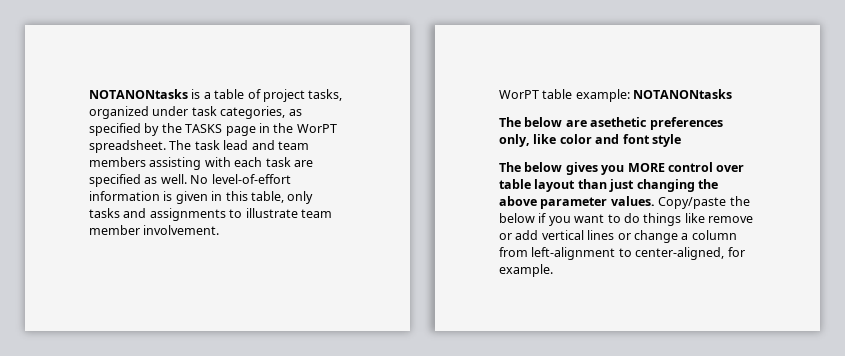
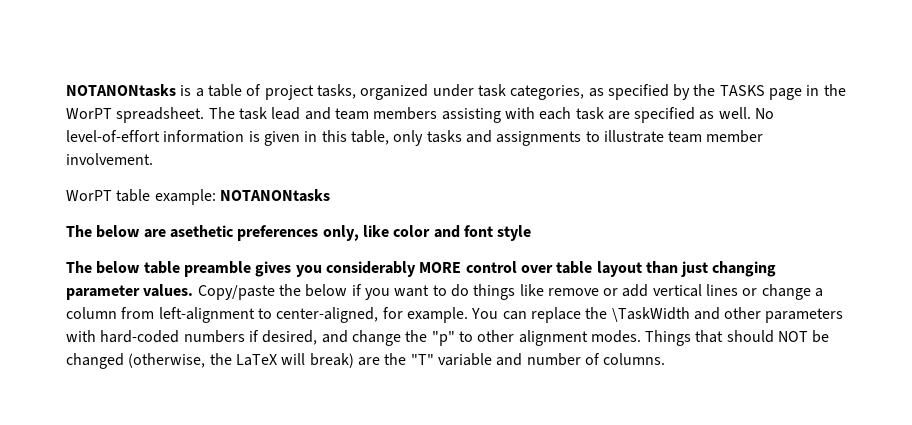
(563, 167) none -> [143,261,251,277] table preamble
(625, 170) none -> [325,261,416,277] considerably
[697,179,718,189] [499,196,537,206] the above -> (777, 269) none
(553, 270) none -> [471,307,844,323] [66,330,830,346] [66,353,666,369] You can replace the \TaskWidth and other parameters with hard-coded numbers if desired, and change the "p" to other alignment modes. Things that should NOT be changed (otherwise, the LaTeX will break) are the "T" variable and number of columns.

